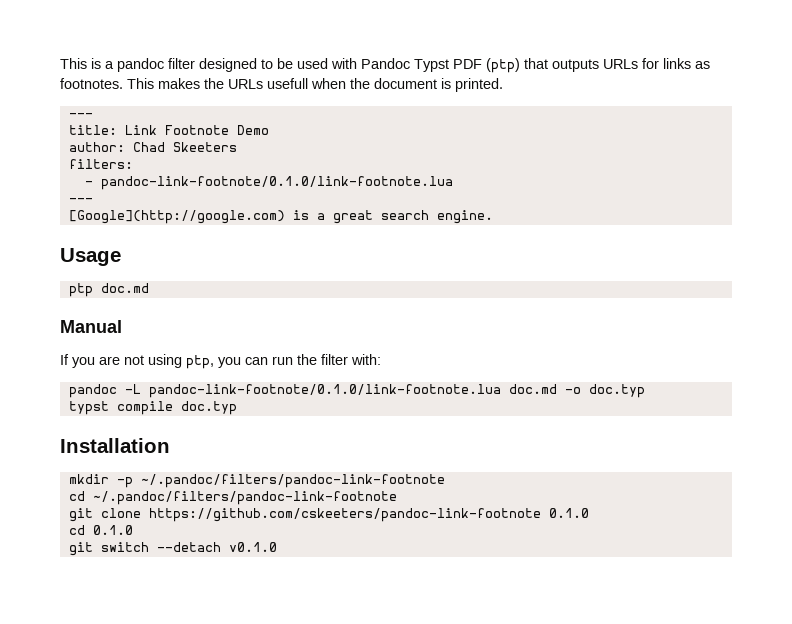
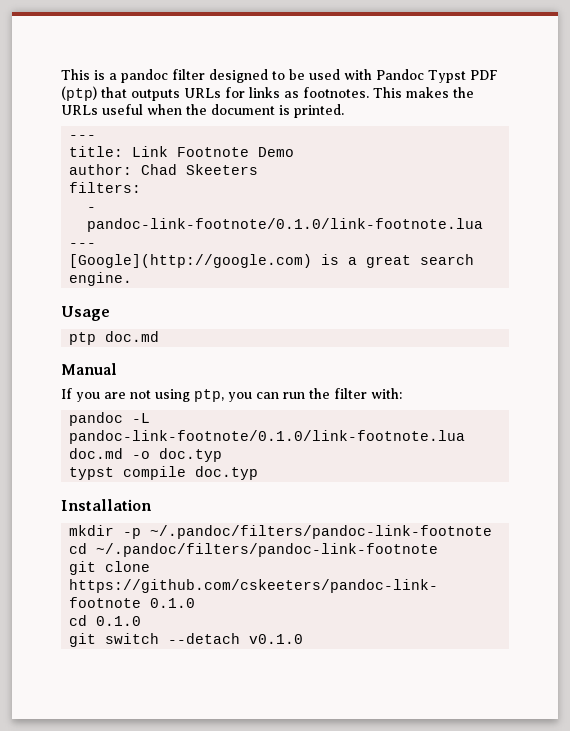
[267,78,308,89] usefull -> [102,104,143,115] useful

